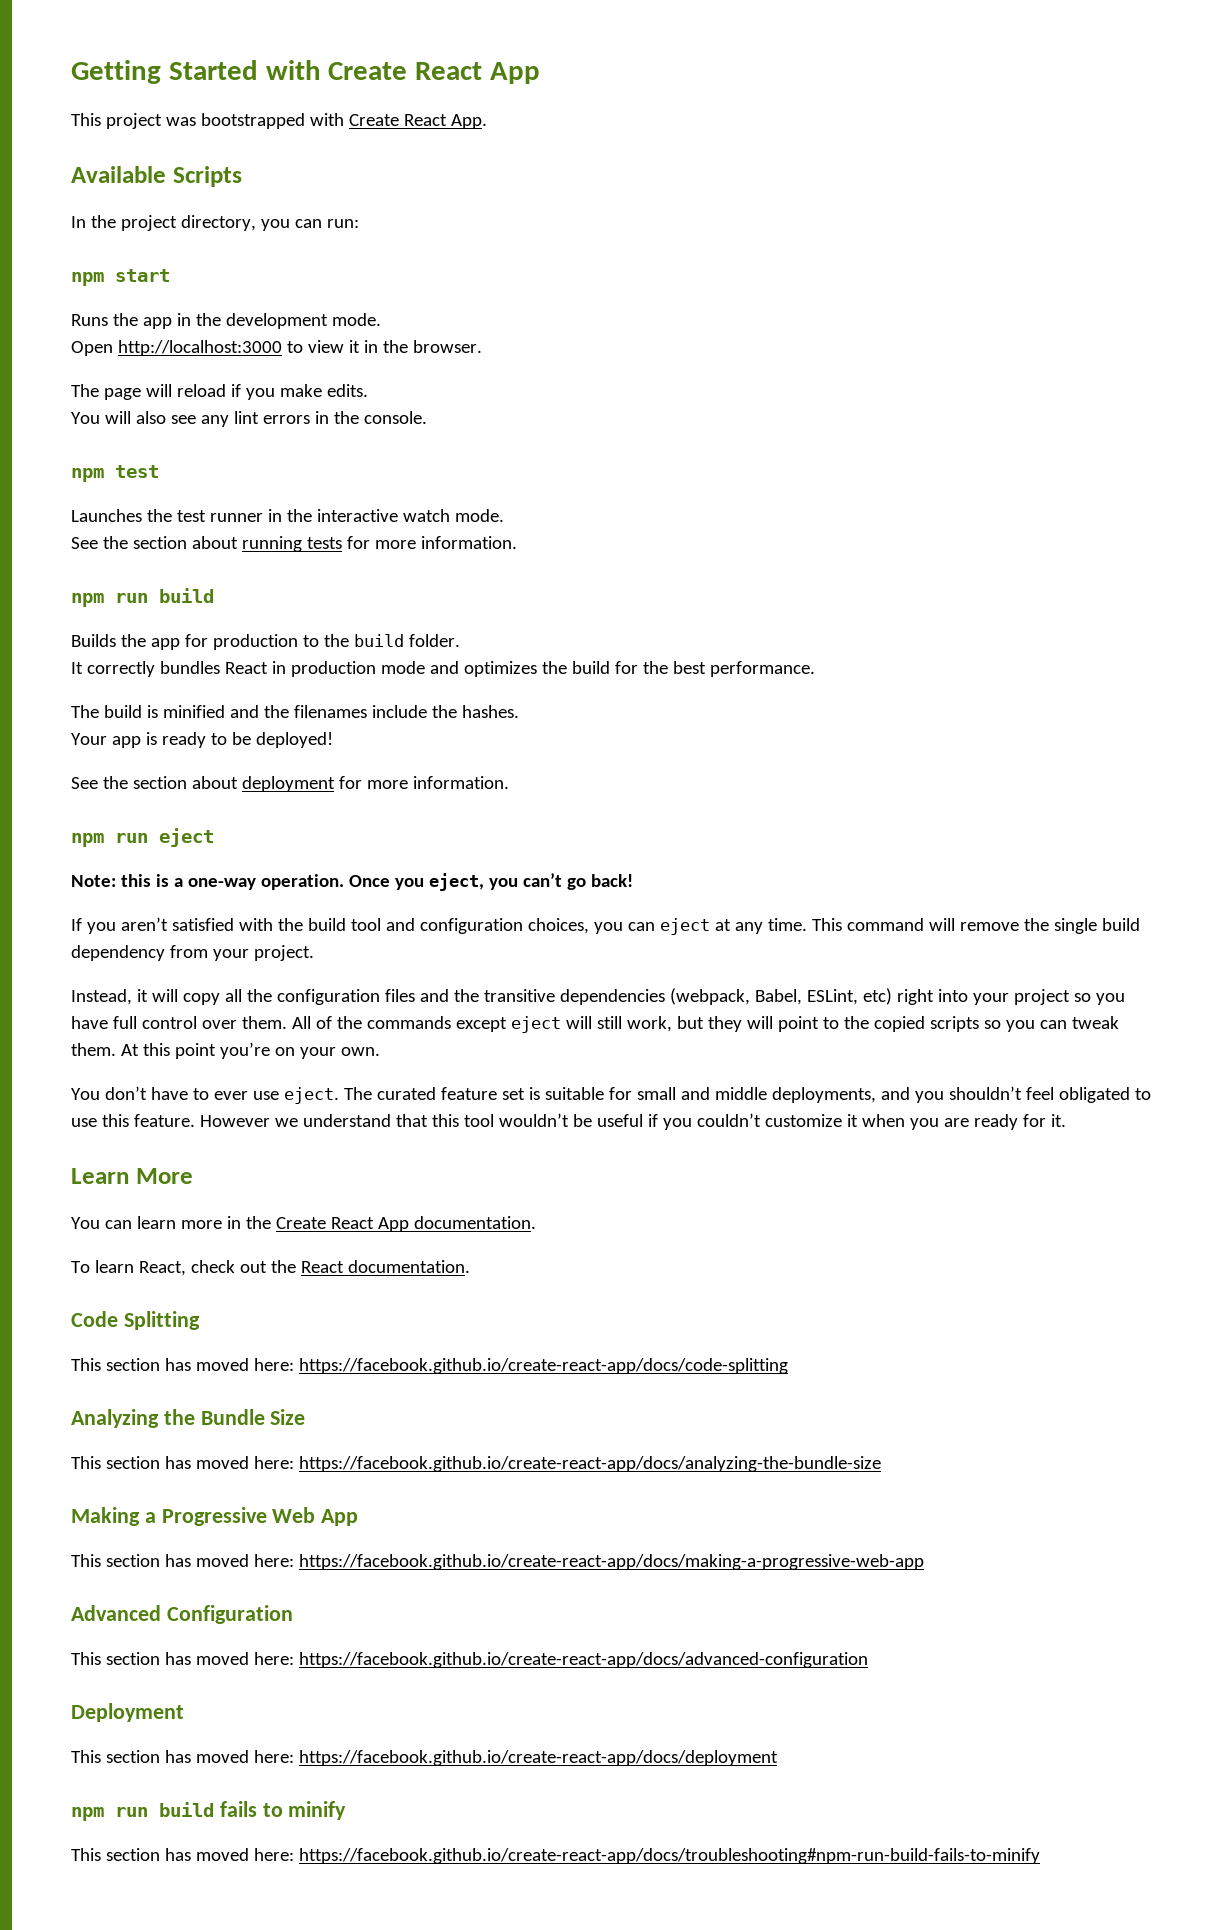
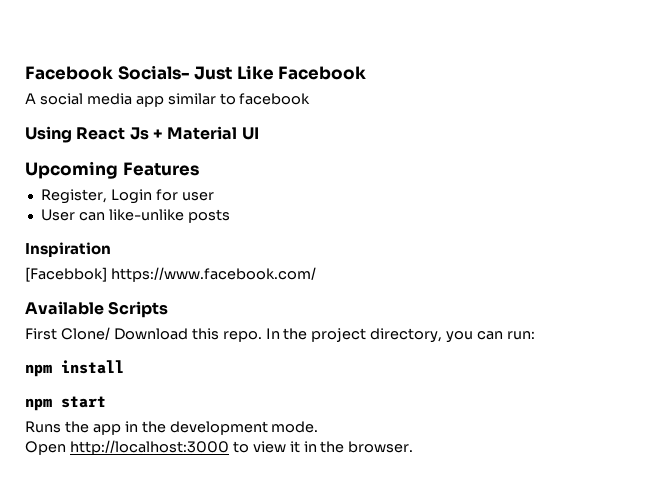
[71,60,541,84] [71,113,487,129] [71,166,242,187] Getting Started with Create React App // This project was bootstrapped with Create React App. // Available Scripts // -> [25,65,367,80] [25,93,311,107] [25,126,259,143] [25,161,199,179] [40,189,214,204] [40,209,230,223] [25,242,111,257] [25,267,316,282] [25,301,169,318] [25,327,262,342] Facebook Socials- Just Like Facebook // A social media app similar to facebook // Using React Js + Material UI // Upcoming Features // Register, Login for user // User can like-unlike posts // Inspiration // [Facebbok] https://www.facebook.com/ // Available Scripts // First Clone/ Download this repo.
(359, 223) none -> [25,360,124,377] // npm install
[71,384,368,400] [71,411,427,427] [71,465,159,482] [71,509,504,522] [71,536,517,552] [71,588,214,607] [71,634,460,650] [71,661,815,677] [71,705,519,718] [71,732,333,748] [71,776,509,792] [71,828,214,847] [71,873,633,891] [71,917,1140,935] [71,945,314,961] [71,988,1125,1005] [71,1016,1119,1033] [71,1042,380,1059] [71,1086,1151,1104] [71,1113,1066,1130] [71,1168,193,1184] [71,1216,536,1232] [71,1260,470,1276] [71,1311,200,1330] [71,1358,788,1374] [71,1409,306,1428] [71,1456,881,1472] [71,1507,359,1526] [71,1554,924,1570] [71,1605,293,1624] [71,1652,868,1668] [71,1703,184,1722] [71,1750,778,1766] [71,1801,347,1821] [71,1848,1040,1864] // The page will reload if you make edits. // You will also see any lint errors in the console. // npm test // Launches the test runner in the interactive watch mode. // See the section about running tests for more information. // npm run build // Builds the app for production to the build folder. // It correctly bundles React in production mode and optimizes the build for the best performance. // The build is minified and the filenames include the hashes. // Your app is ready to be deployed! // See the section about deployment for more information. // npm run eject // Note: this is a one-way operation. Once you eject, you can’t go back! // If you aren’t satisfied with the build tool and configuration choices, you can eject at any time. This command will remove the single build dependency from your project. // Instead, it will copy all the configuration files and the transitive dependencies (webpack, Babel, ESLint, etc) right into your project so you have full control over them. All of the commands except eject will still work, but they will point to the copied scripts so you can tweak them. At this point you’re on your own. // You don’t have to ever use eject. The curated feature set is suitable for small and middle deployments, and you shouldn’t feel obligated to use this feature. However we understand that this tool wouldn’t be useful if you couldn’t customize it when you are ready for it. // Learn More // You can learn more in the Create React App documentation. // To learn React, check out the React documentation. // Code Splitting // This section has moved here: https://facebook.github.io/create-react-app/docs/code-splitting // Analyzing the Bundle Size // This section has moved here: https://facebook.github.io/create-react-app/docs/analyzing-the-bundle-size // Making a Progressive Web App // This section has moved here: https://facebook.github.io/create-react-app/docs/making-a-progressive-web-app // Advanced Configuration // This section has moved here: https://facebook.github.io/create-react-app/docs/advanced-configuration // Deployment // This section has moved here: https://facebook.github.io/create-react-app/docs/deployment // npm run build fails to minify // This section has moved here: https://facebook.github.io/create-react-app/docs/troubleshooting#npm-run-build-fails-to-minify -> (414, 447) none

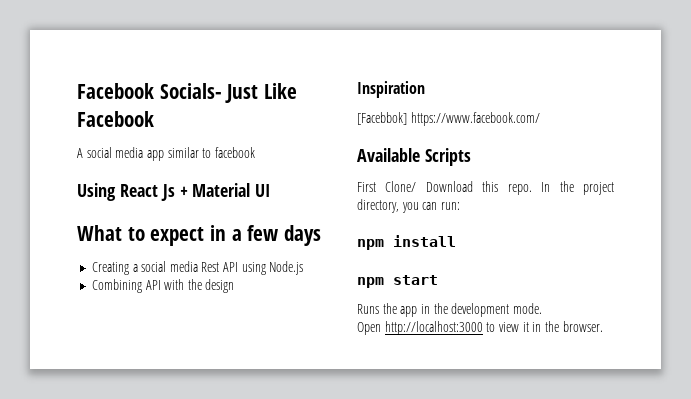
[25,161,199,179] [40,189,214,204] [40,209,230,223] Upcoming Features // Register, Login for user // User can like-unlike posts -> [77,225,322,246] [91,261,304,275] [91,279,235,293] What to expect in a few days // Creating a social media Rest API using Node.js // Combining API with the design

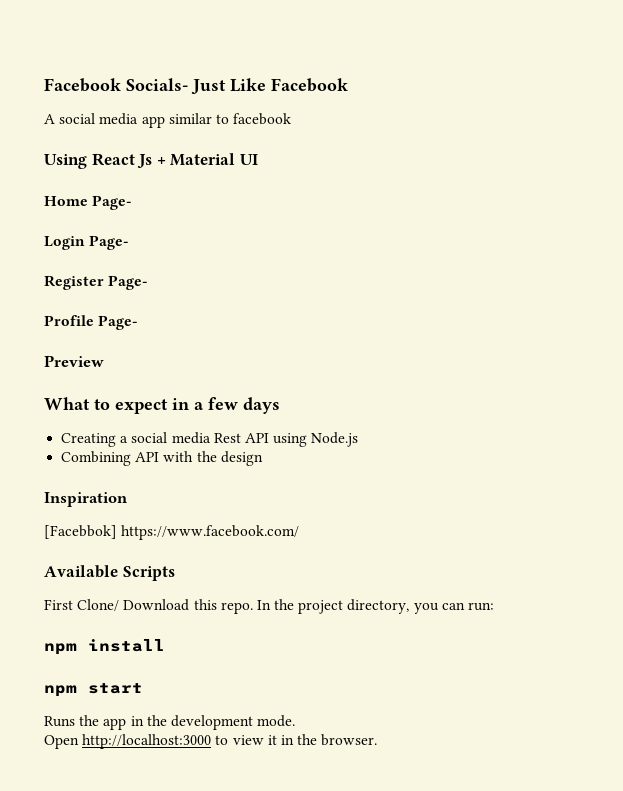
(271, 190) none -> [44,195,133,210] [44,235,130,250] [44,275,149,290] [44,315,139,330] [44,355,104,367] // Home Page- // Login Page- // Register Page- // Profile Page- // Preview

